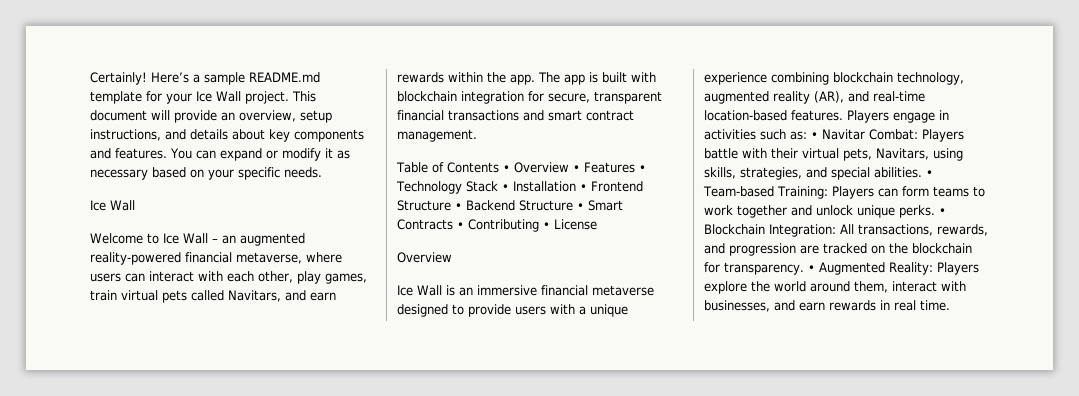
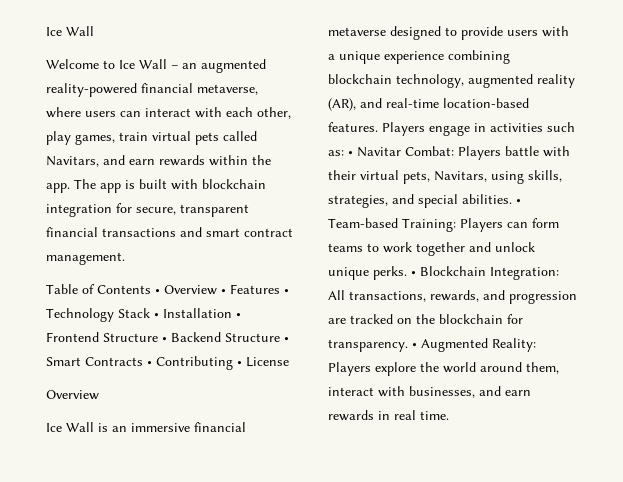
[90,72,320,85] [90,91,316,104] [90,110,332,123] [90,129,364,142] [90,148,350,161] [90,167,322,180] Certainly! Here’s a sample README.md template for your Ice Wall project. This document will provide an overview, setup instructions, and details about key components and features. You can expand or modify it as necessary based on your specific needs. // -> (46, 31) none

